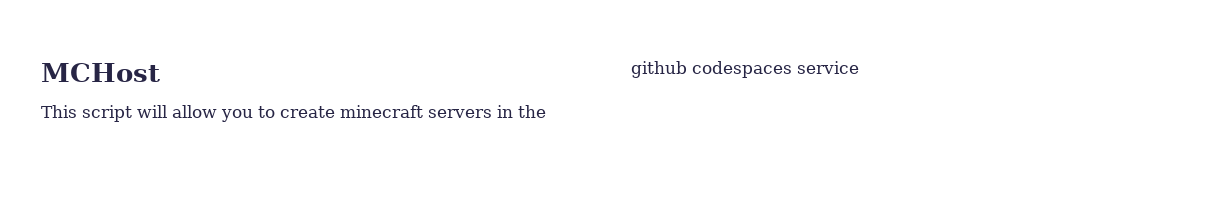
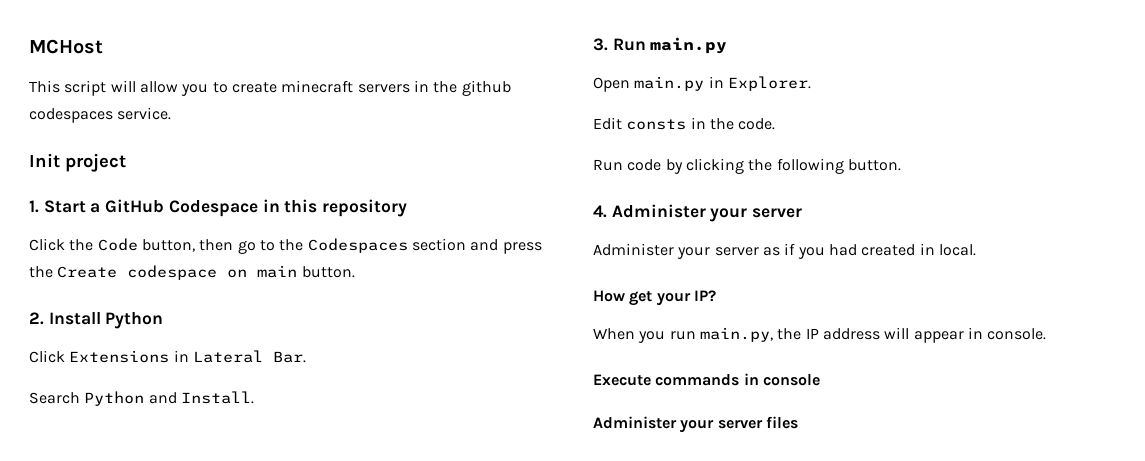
[797,61,859,74] service -> [117,107,172,120] [29,153,126,172] [29,199,408,217] [29,238,542,254] [29,265,355,280] [29,312,164,329] [29,350,306,363] [29,391,254,406] [593,37,728,54] [593,76,811,92] [593,117,776,130] [593,158,901,174] [593,204,803,222] [593,243,976,259] [593,290,716,306] [593,327,1047,343] [593,373,820,386] [593,416,798,433] service. // Init project // 1. Start a GitHub Codespace in this repository // Click the Code button, then go to the Codespaces section and press the Create codespace on main button. // 2. Install Python // Click Extensions in Lateral Bar. // Search Python and Install. // 3. Run main.py // Open main.py in Explorer. // Edit consts in the code. // Run code by clicking the following button. // 4. Administer your server // Administer your server as if you had created in local. // How get your IP? // When you run main.py, the IP address will appear in console. // Execute commands in console // Administer your server files

